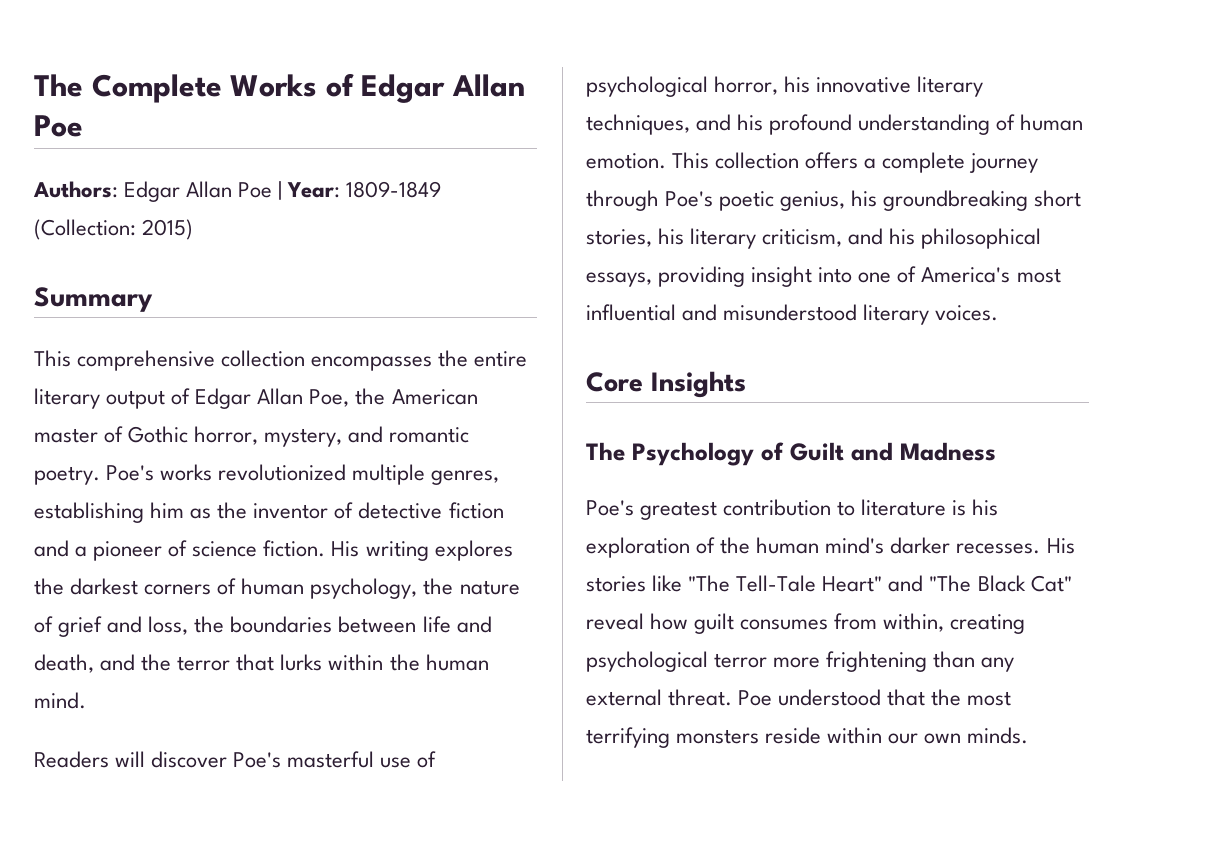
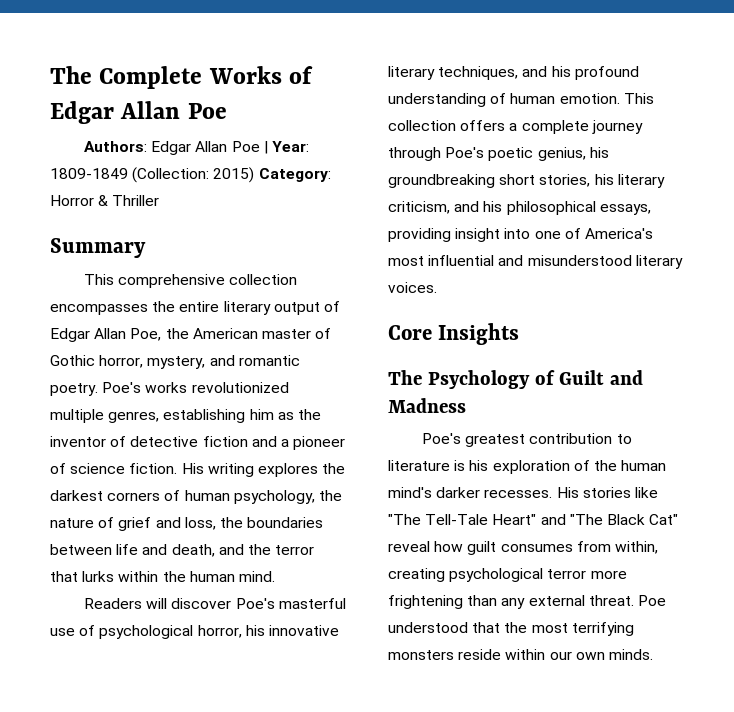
(194, 229) none -> [258,168,331,182] [50,195,160,206] Category: Horror & Thriller

